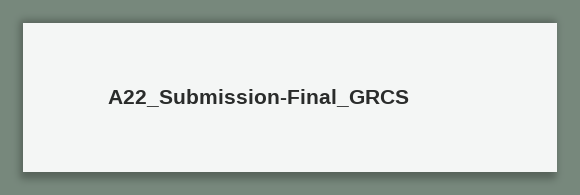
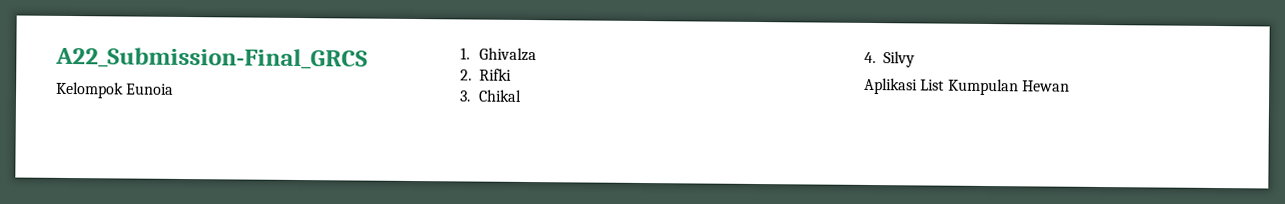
(409, 98) none -> [56,81,175,99] [460,47,537,62] [460,68,512,81] [459,89,522,102] [864,51,915,68] [864,77,1070,96] // Kelompok Eunoia // 1. Ghivalza // 2. Rifki // 3. Chikal // 4. Silvy // Aplikasi List Kumpulan Hewan

